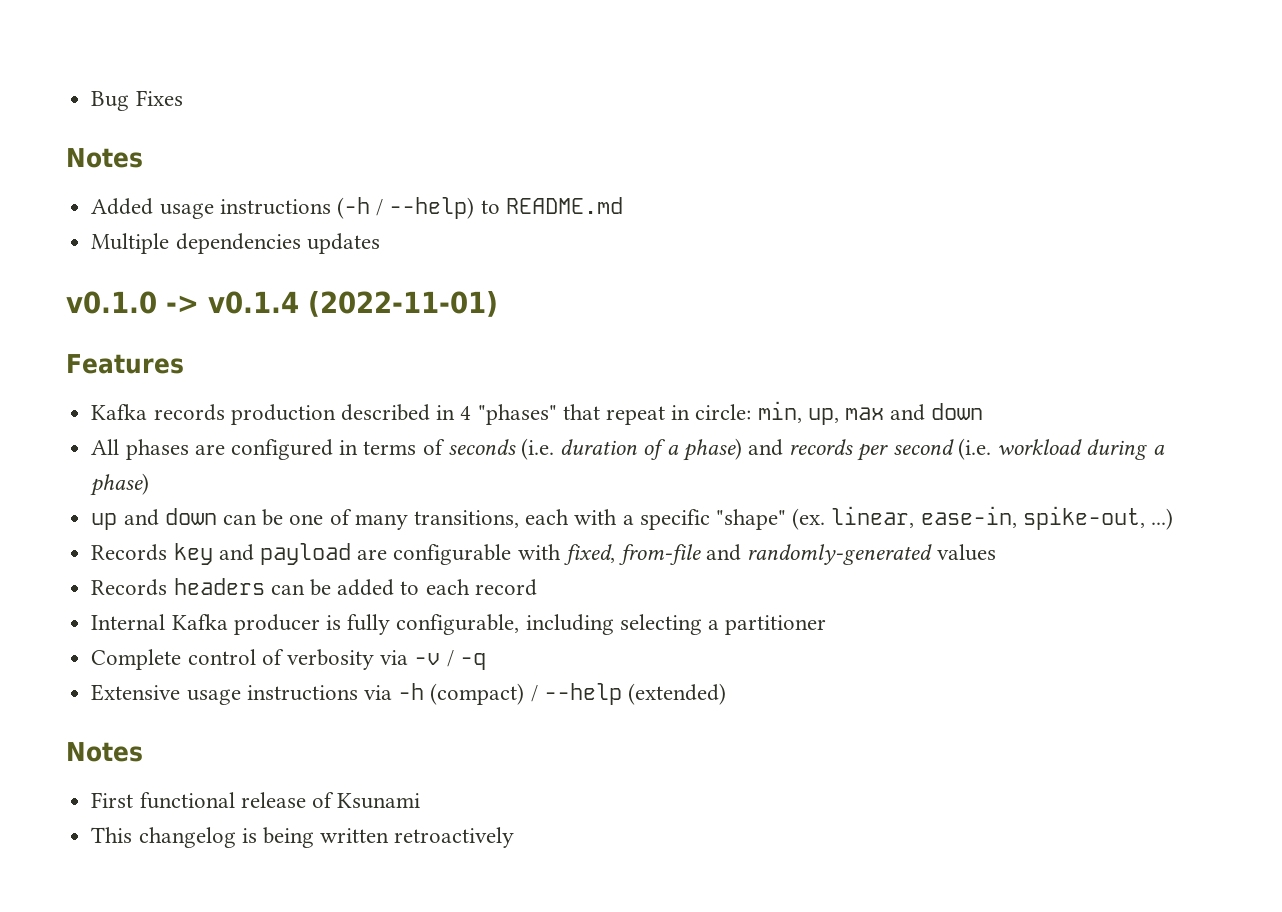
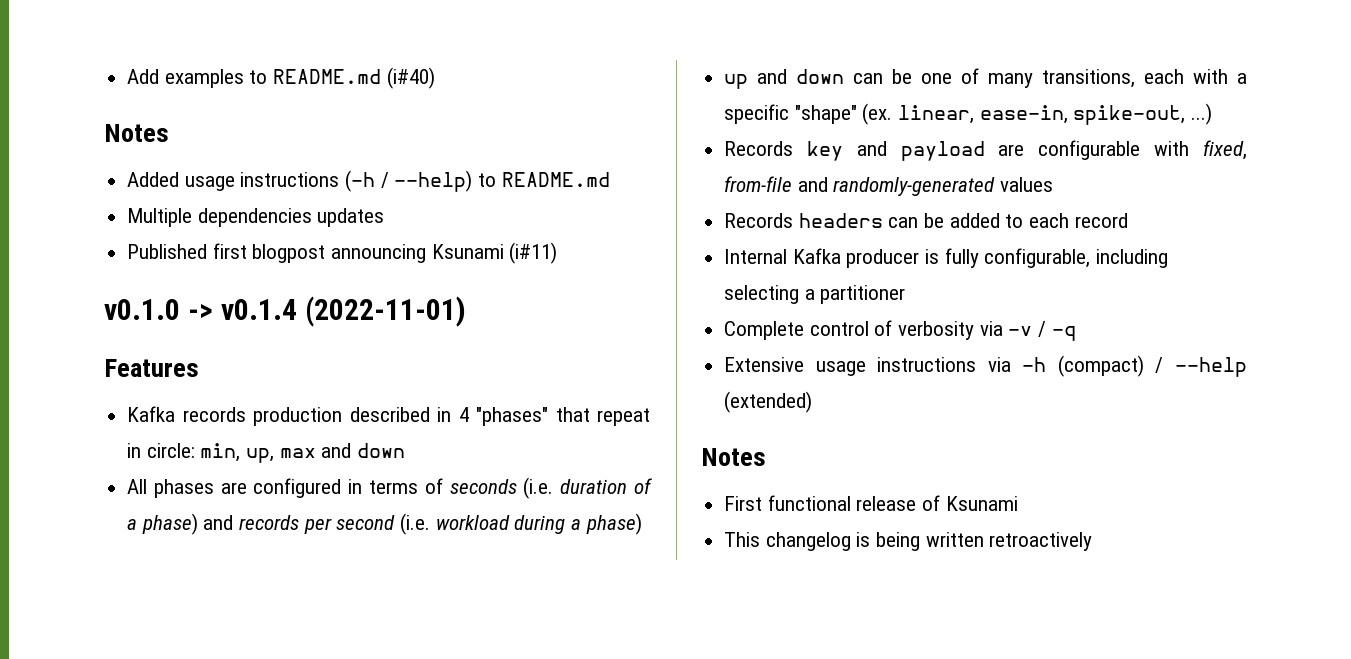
[91,90,183,111] Bug Fixes -> [127,67,435,89] Add examples to README.md (i#40)
(380, 243) none -> [127,242,558,264] // Published first blogpost announcing Ksunami (i#11)

